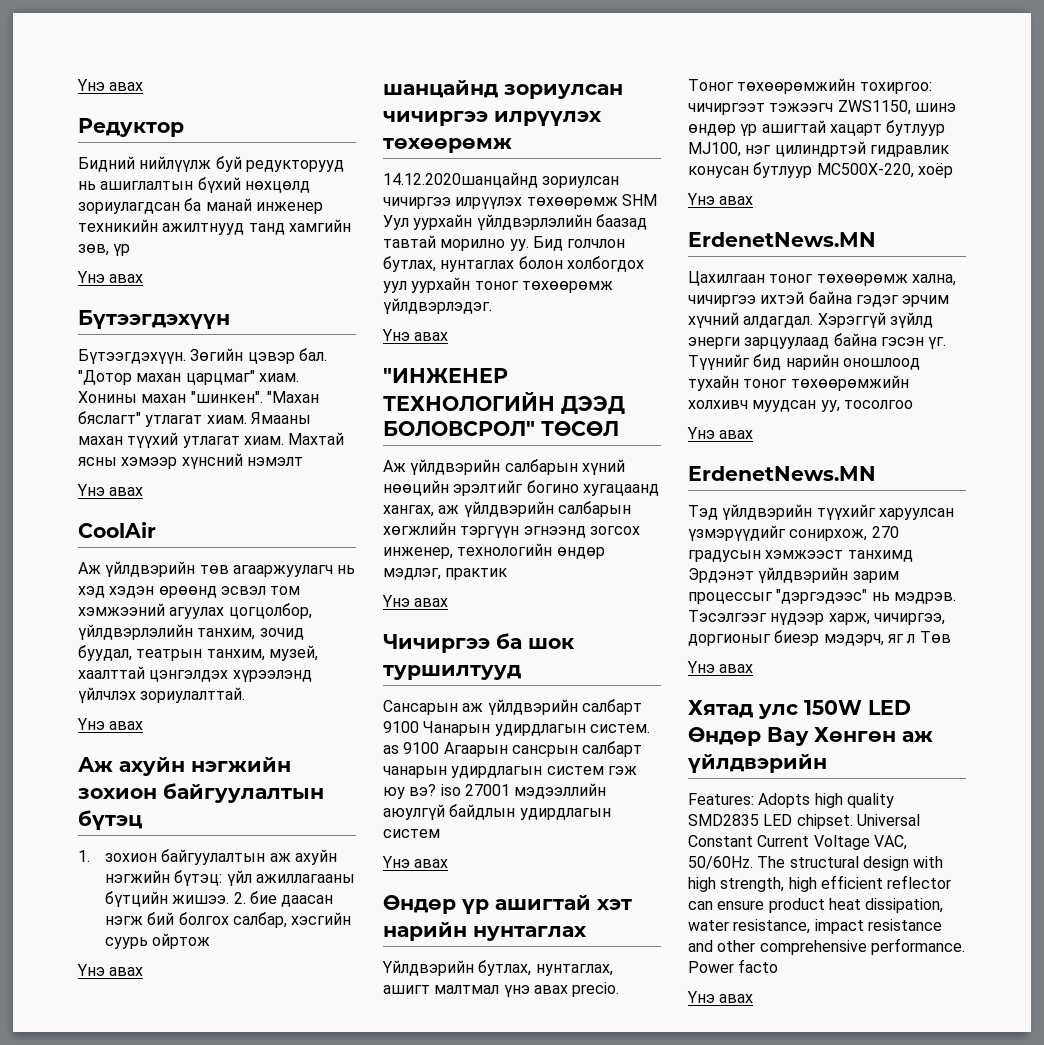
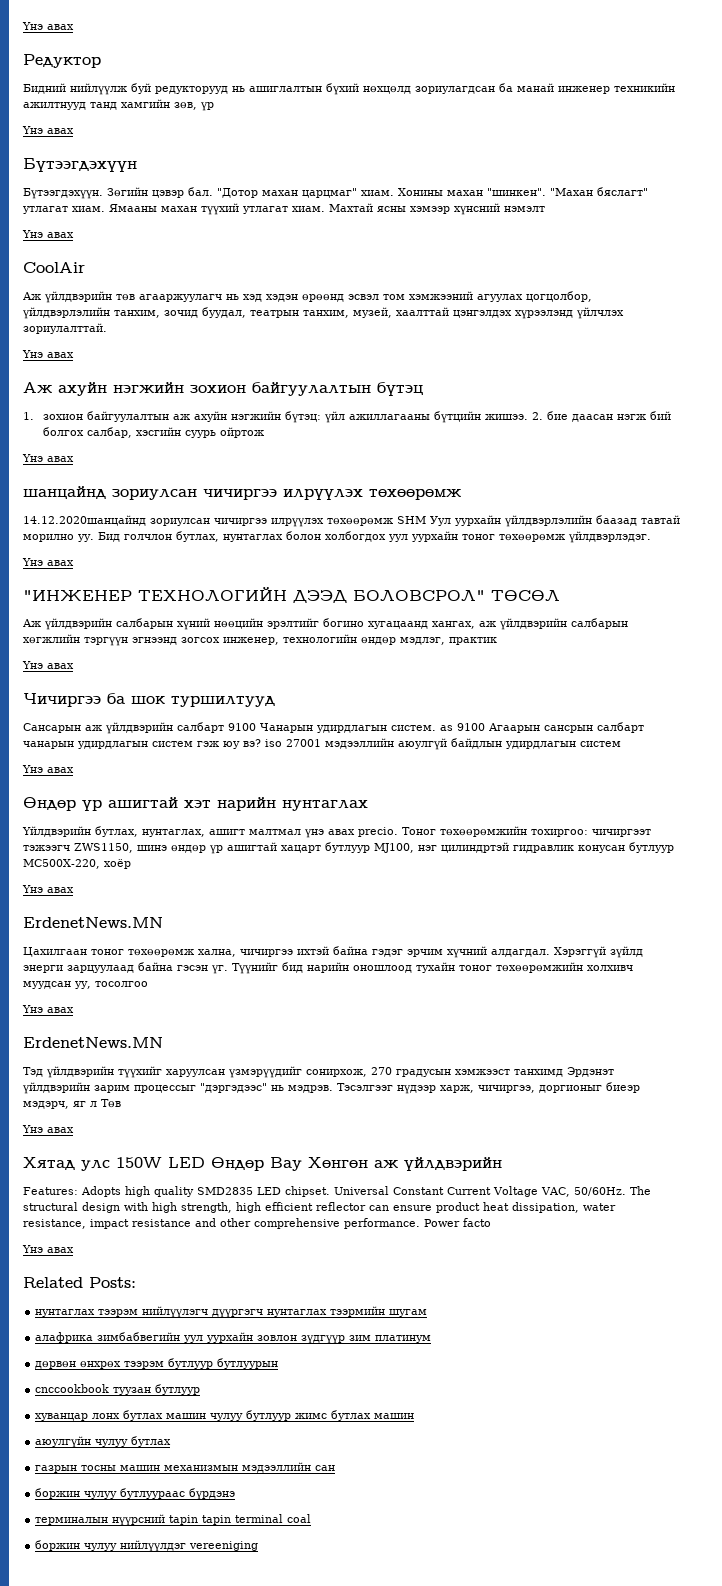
(754, 998) none -> [23,1277,136,1288] [35,1306,428,1318] [35,1332,432,1344] [35,1358,279,1369] [35,1384,201,1395] [35,1410,415,1421] [35,1436,172,1448] [35,1462,336,1473] [35,1488,236,1500] [35,1514,312,1526] [35,1540,259,1552] // Related Posts: // нунтаглах тээрэм нийлүүлэгч дүүргэгч нунтаглах тээрмийн шугам // алафрика зимбабвегийн уул уурхайн зовлон зүдгүүр зим платинум // дөрвөн өнхрөх тээрэм бутлуур бутлуурын // cnccookbook туузан бутлуур // хуванцар лонх бутлах машин чулуу бутлуур жимс бутлах машин // аюулгүйн чулуу бутлах // газрын тосны машин механизмын мэдээллийн сан // боржин чулуу бутлуураас бүрдэнэ // терминалын нүүрсний tapin tapin terminal coal // боржин чулуу нийлүүлдэг vereeniging

